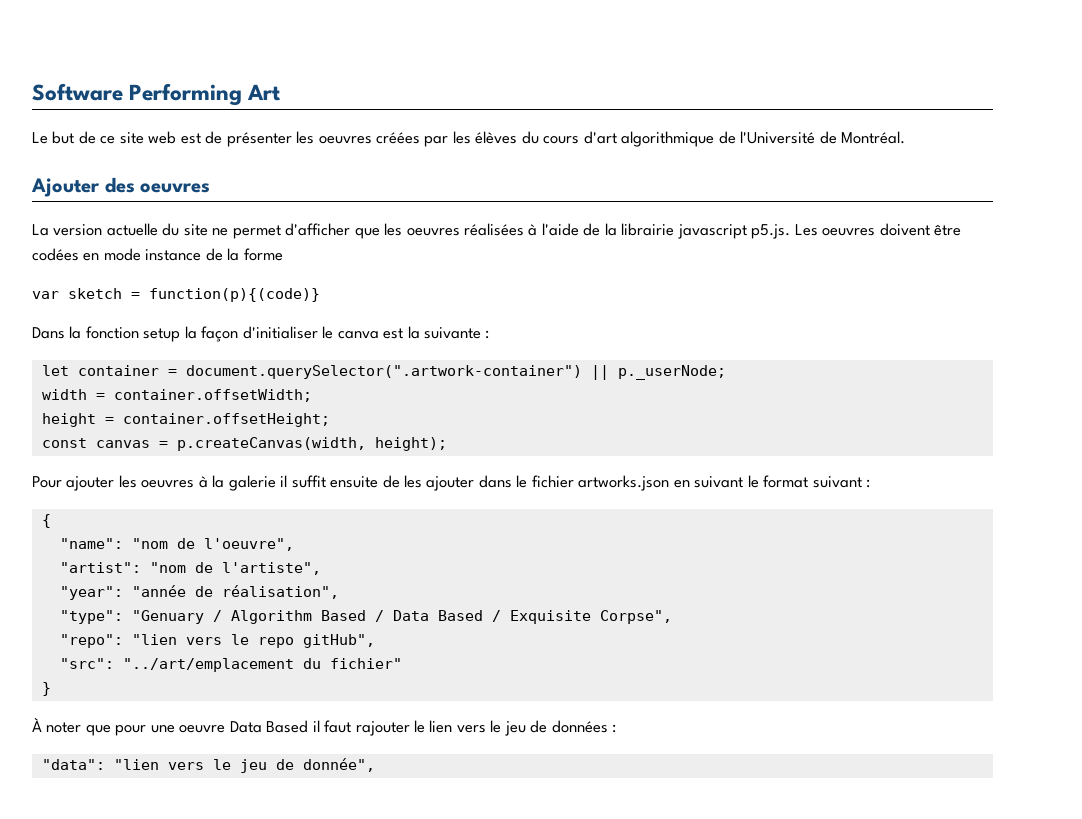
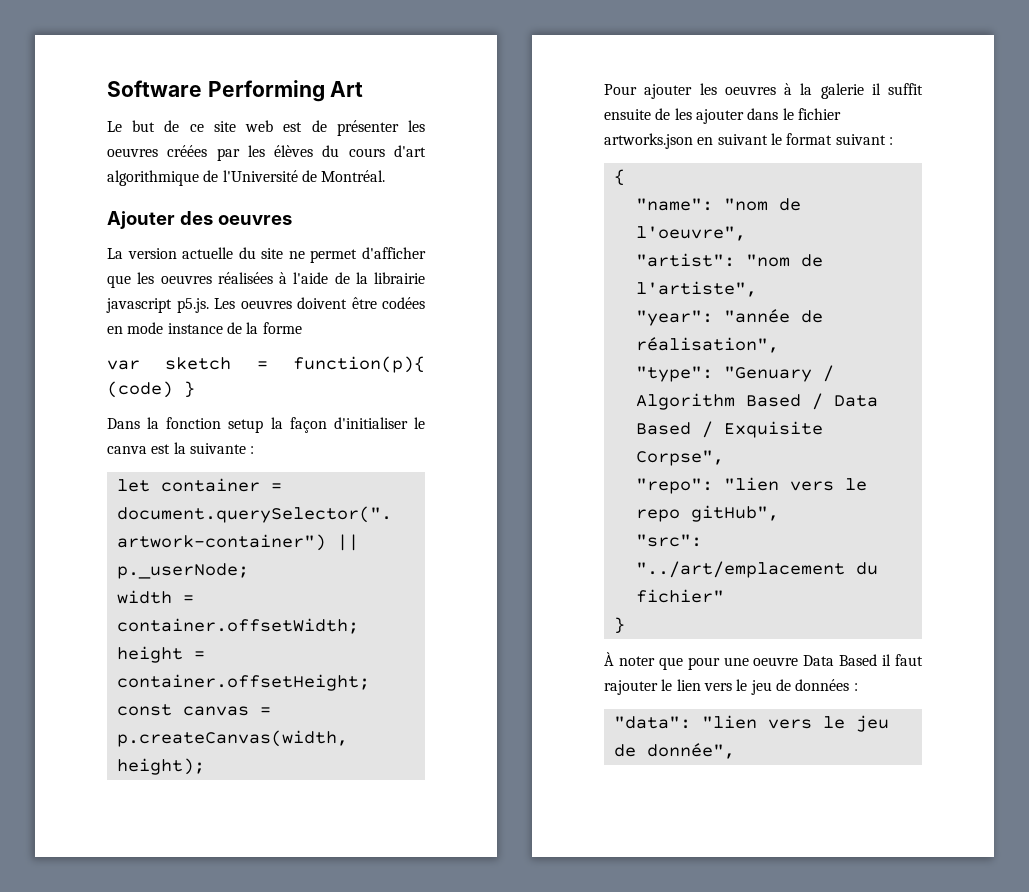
[149,288,320,302] function(p){(code)} -> [293,356,425,373] [107,381,195,398] function(p){ (code) }

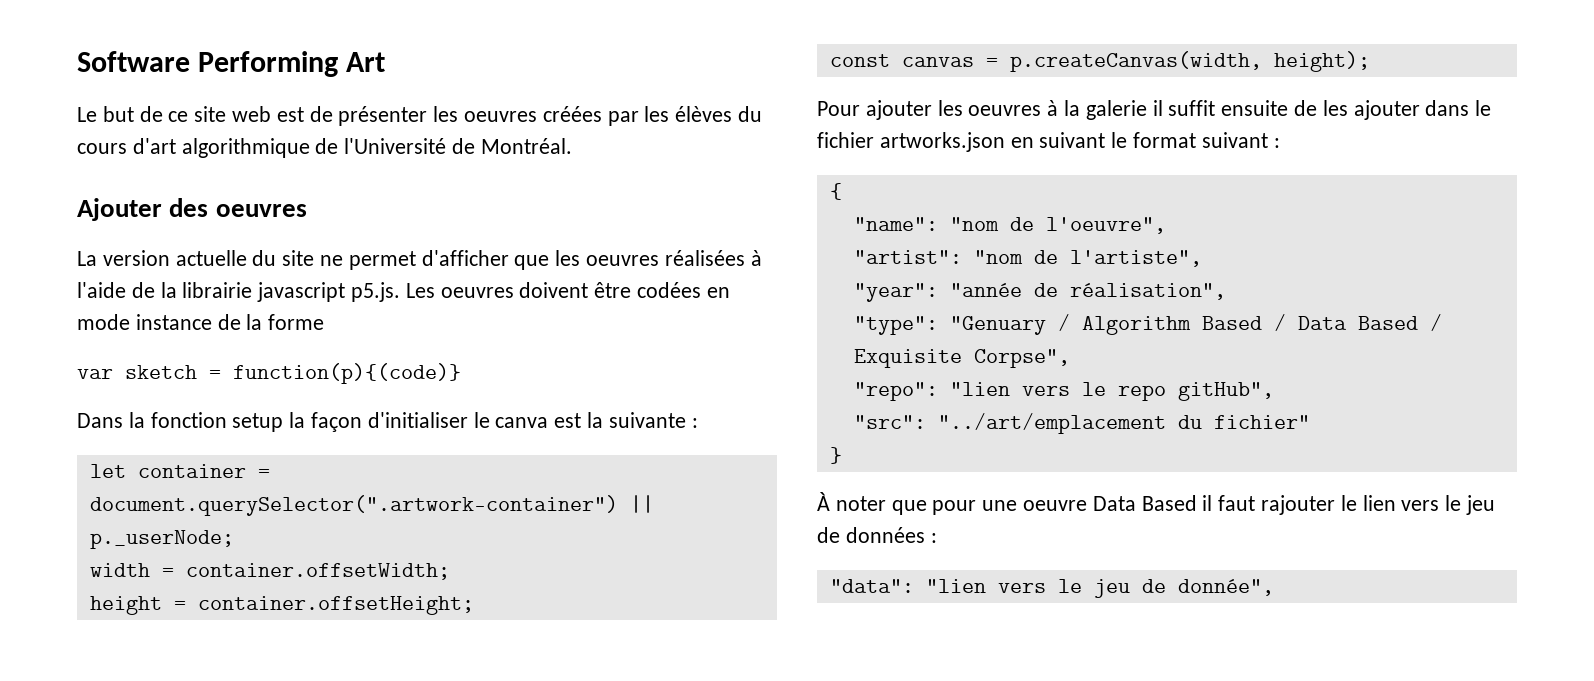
[293,356,425,373] [107,381,195,398] function(p){ (code) } -> [233,363,461,384] function(p){(code)}

